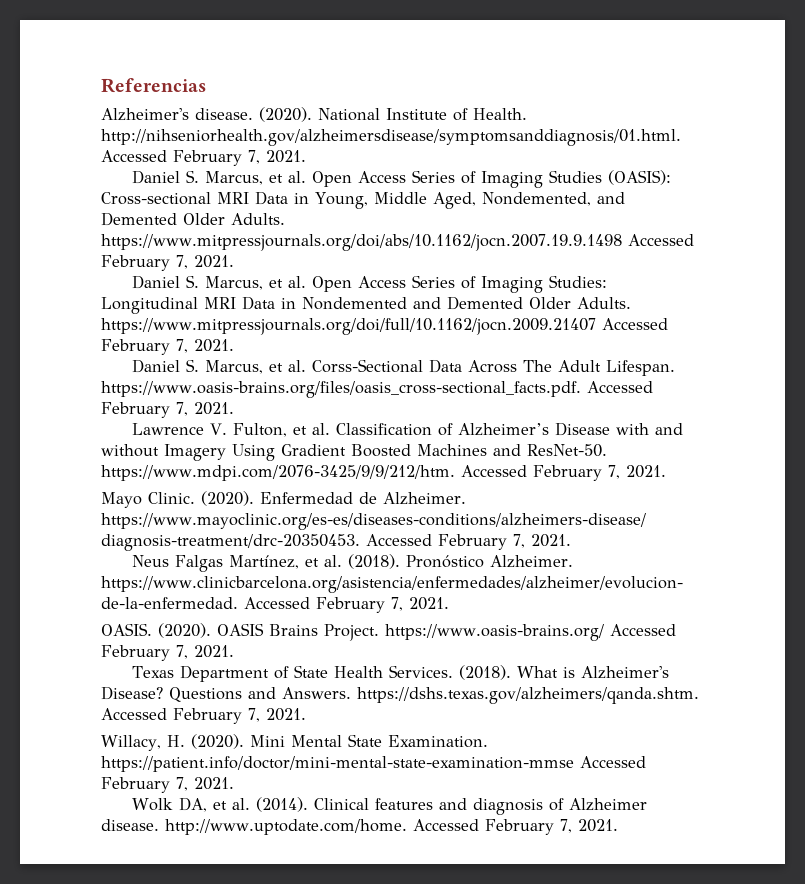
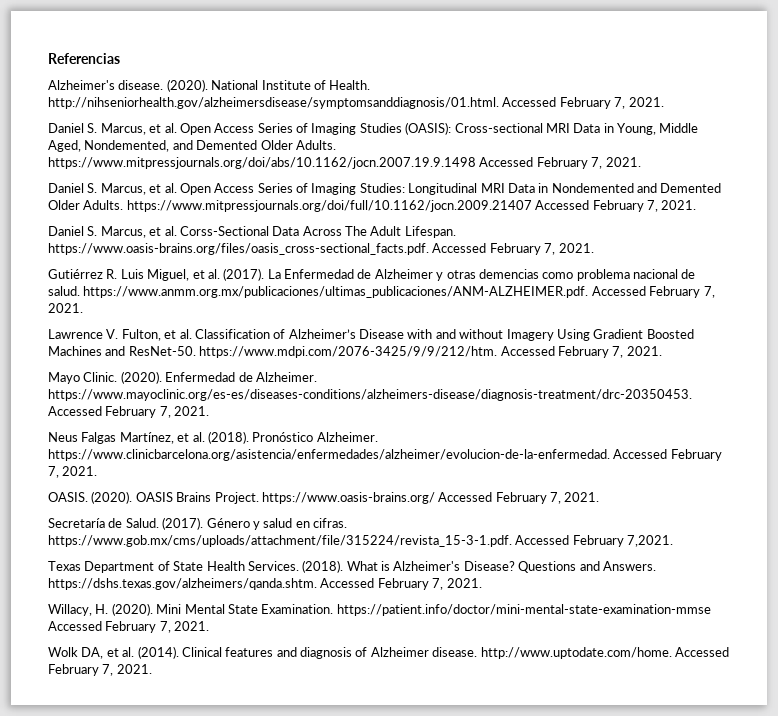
(234, 408) none -> [48,268,696,281] [48,286,715,298] [48,303,83,313] // Gutiérrez R. Luis Miguel, et al. (2017). La Enfermedad de Alzheimer y otras demencias como problema nacional de salud. https://www.anmm.org.mx/publicaciones/ultimas_publicaciones/ANM-ALZHEIMER.pdf. Accessed February 7, 2021.
(234, 651) none -> [48,517,347,530] [48,535,674,547] // Secretaría de Salud. (2017). Género y salud en cifras. https://www.gob.mx/cms/uploads/attachment/file/315224/revista_15-3-1.pdf. Accessed February 7,2021.

